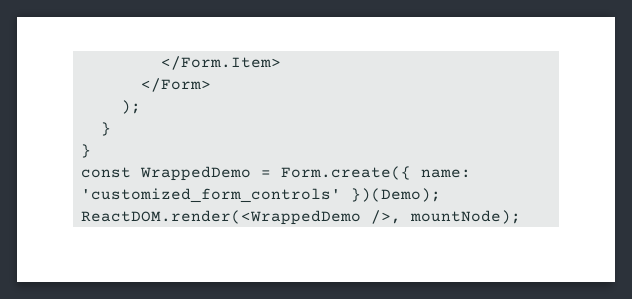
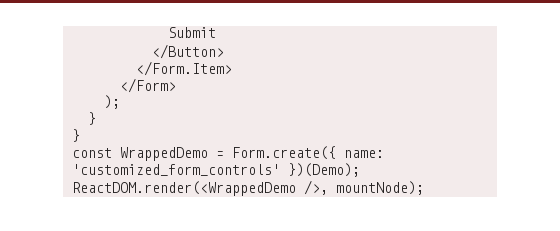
(160, 63) none -> [168,27,217,38] [152,44,225,59] Submit // </Button> //

